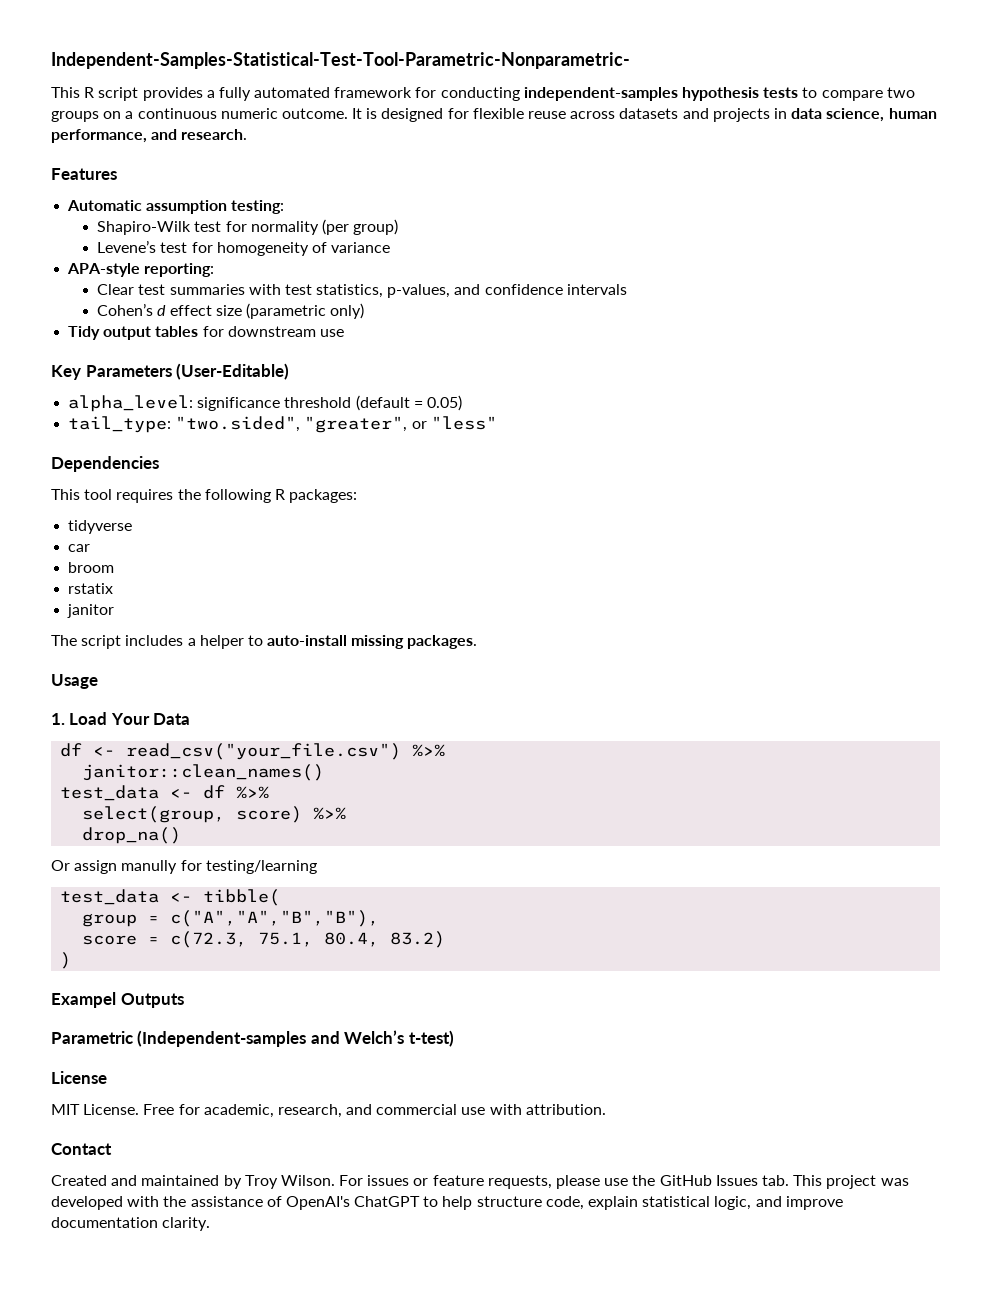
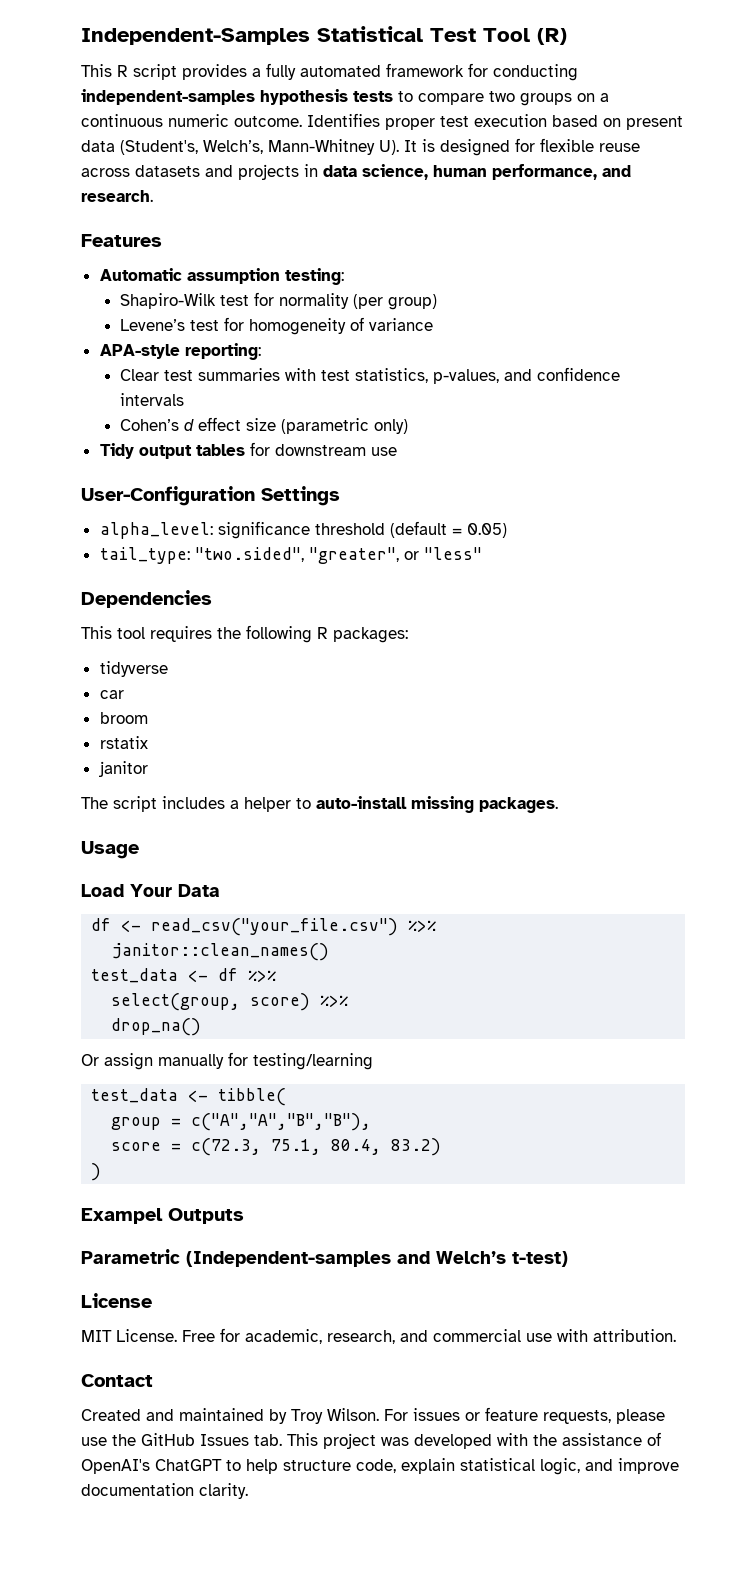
[51,52,630,69] Independent-Samples-Statistical-Test-Tool-Parametric-Nonparametric- -> [81,26,567,45] Independent-Samples Statistical Test Tool (R)
(348, 113) none -> [307,113,683,130] [81,139,399,155] Identifies proper test execution based on present data (Student's, Welch’s, Mann-Whitney U).
[51,363,290,380] Key Parameters (User-Editable) -> [81,486,340,506] User-Configuration Settings
[51,713,65,725] 1. -> (139, 850) none
[121,860,178,874] manully -> [158,1054,224,1069] manually

